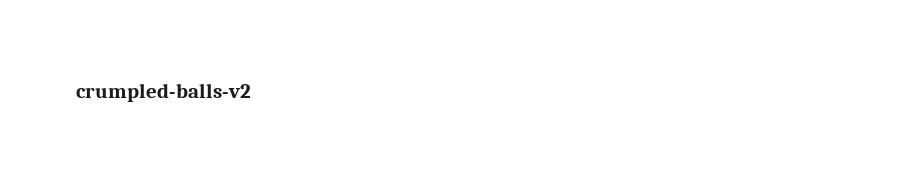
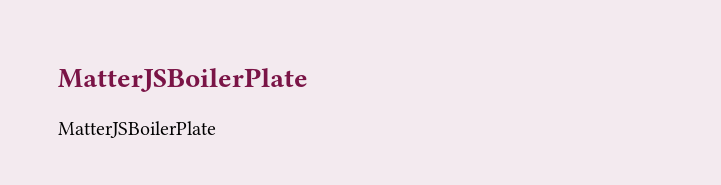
[76,83,251,102] crumpled-balls-v2 -> [58,68,308,92] [58,121,216,138] MatterJSBoilerPlate // MatterJSBoilerPlate

